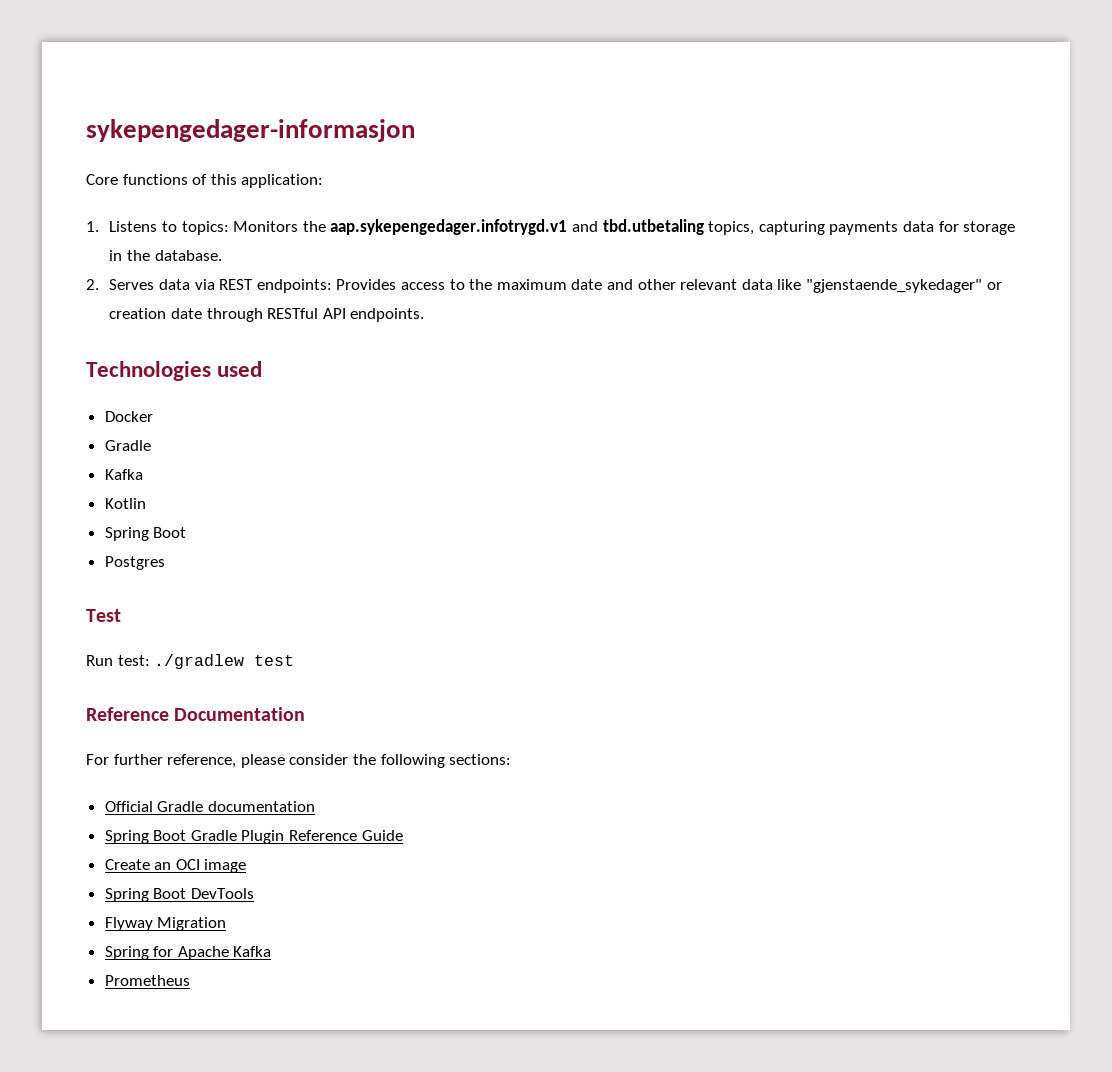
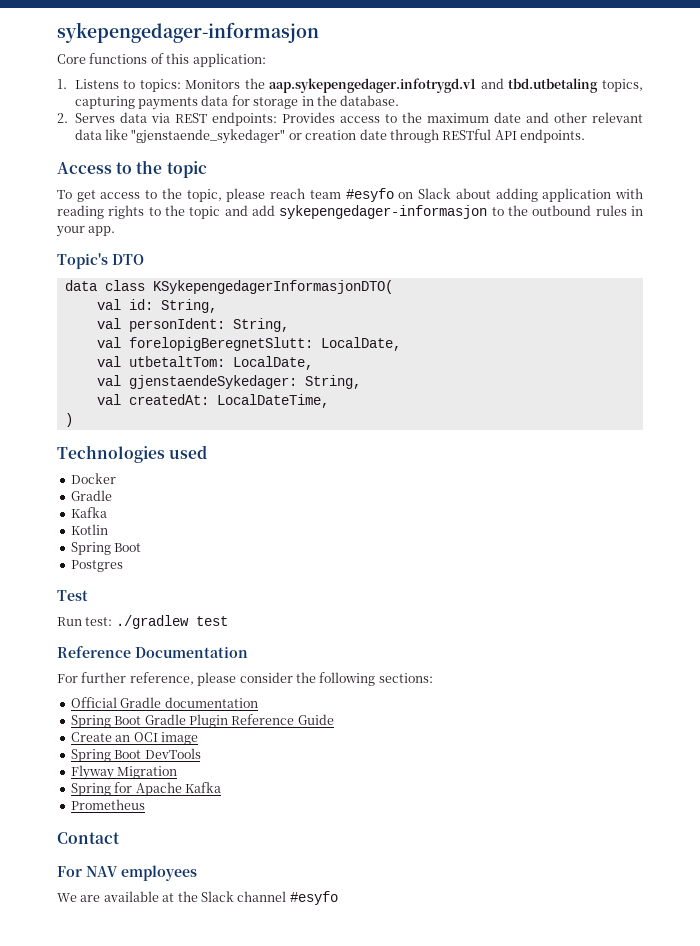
(425, 315) none -> [57,160,207,178] [57,188,643,202] [57,205,643,219] [56,226,116,237] [57,253,144,269] [64,280,393,294] [96,299,217,313] [96,318,289,332] [96,337,401,351] [96,356,313,370] [96,375,361,389] [96,394,329,408] [64,413,73,427] // Access to the topic // To get access to the topic, please reach team #esyfo on Slack about adding application with reading rights to the topic and add sykepengedager-informasjon to the outbound rules in your app. // Topic's DTO // data class KSykepengedagerInformasjonDTO( // val id: String, // val personIdent: String, // val forelopigBeregnetSlutt: LocalDate, // val utbetaltTom: LocalDate, // val gjenstaendeSykedager: String, // val createdAt: LocalDateTime, // )
(190, 980) none -> [57,832,120,844] [57,865,197,881] [57,891,338,905] // Contact // For NAV employees // We are available at the Slack channel #esyfo

